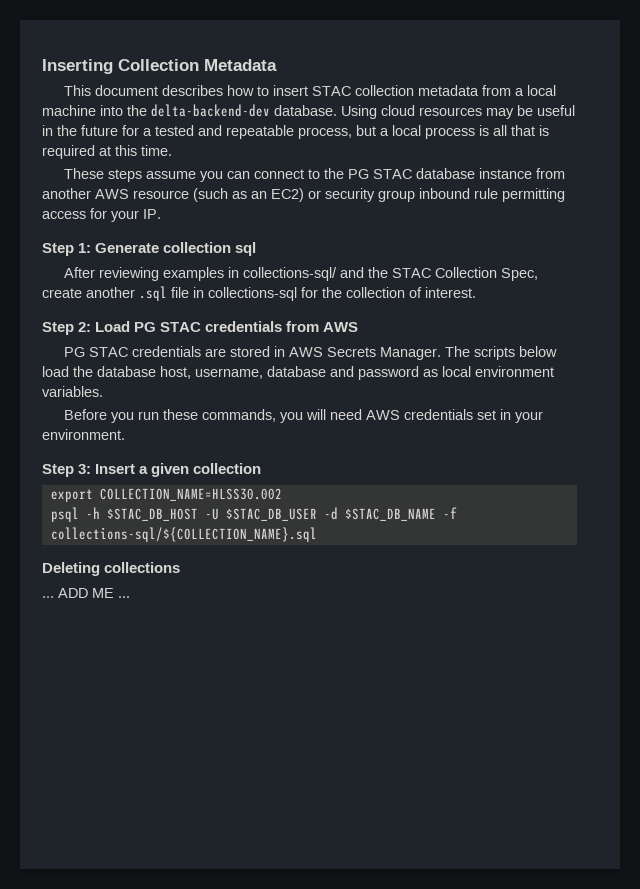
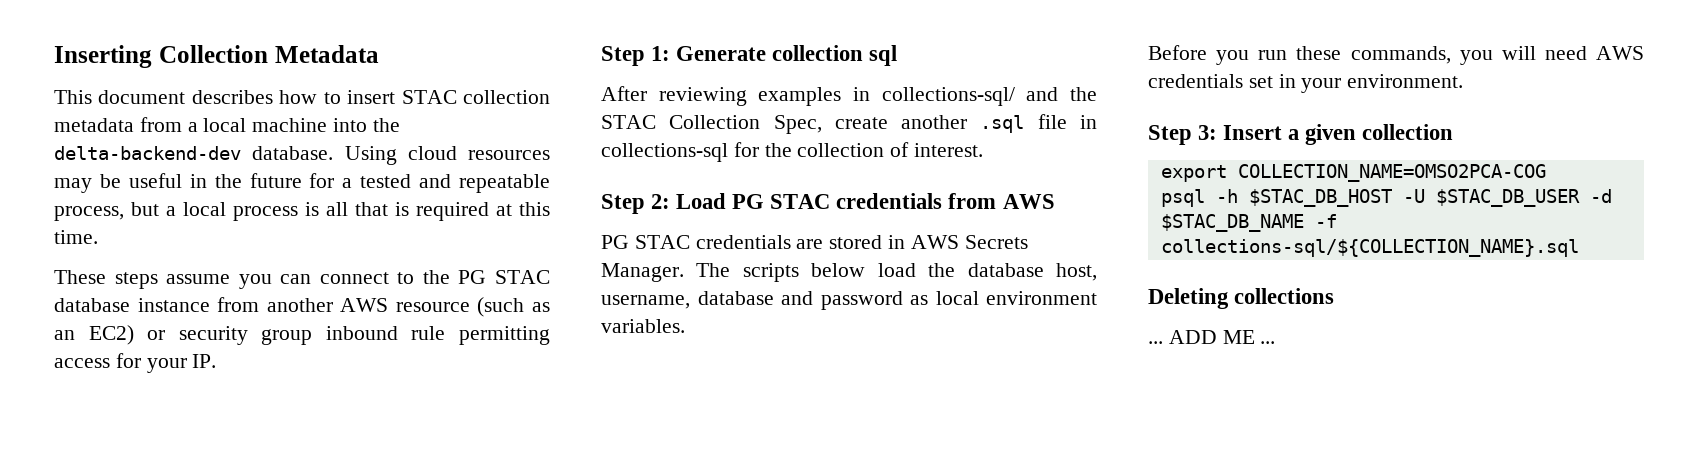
[99,488,282,501] COLLECTION_NAME=HLSS30.002 -> [1237,164,1546,182] COLLECTION_NAME=OMSO2PCA-COG

